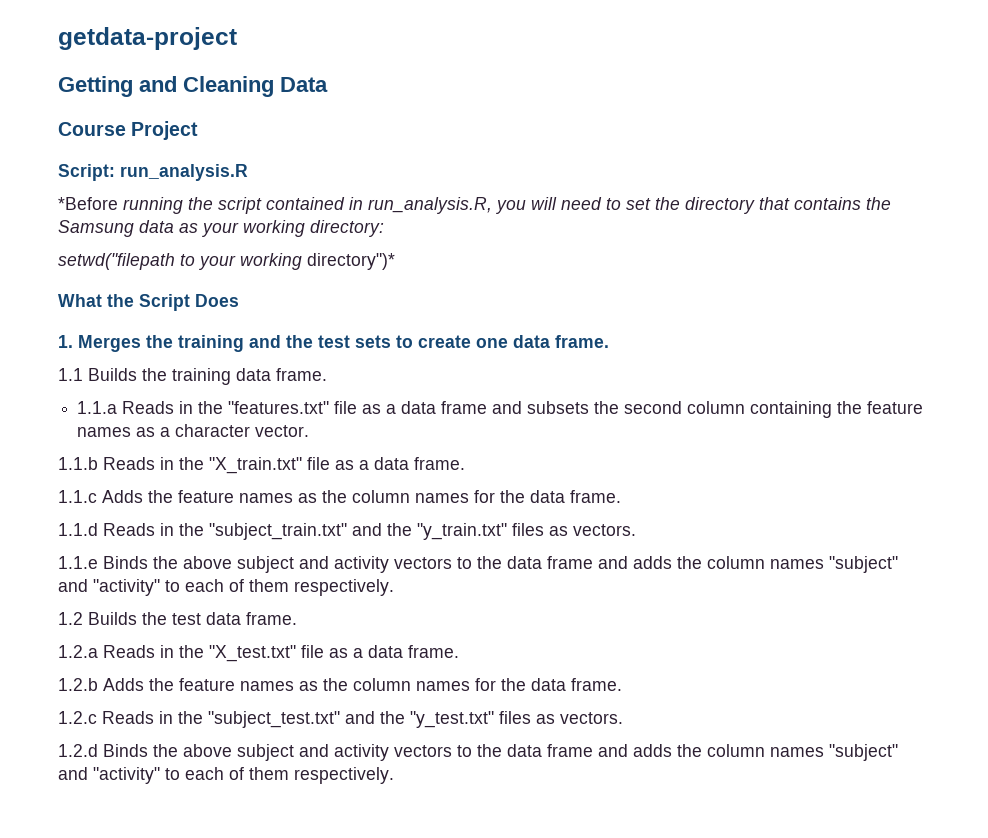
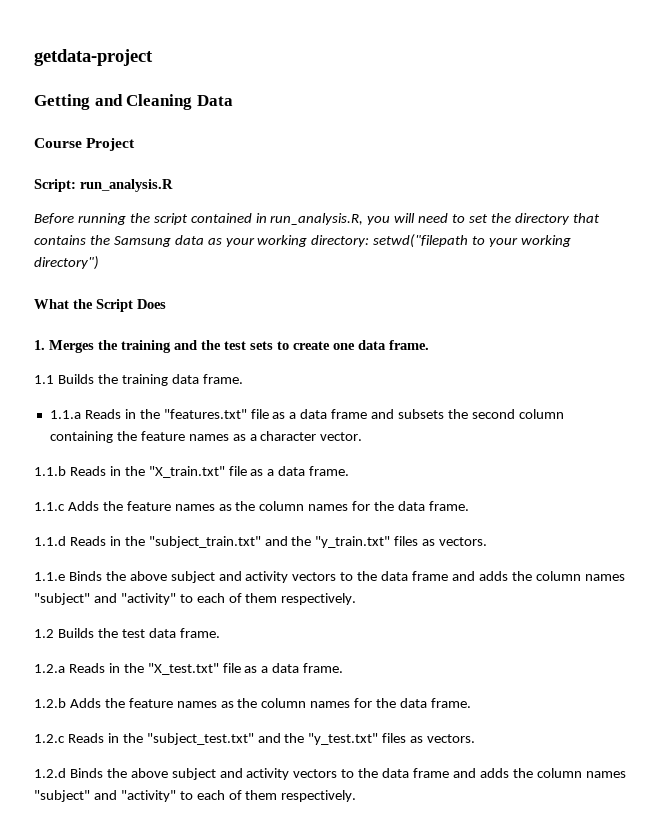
[58,197,118,210] *Before -> [34,213,74,224] Before
(384, 228) // -> (370, 241) none
[307,253,395,270] directory")* -> [34,256,99,270] directory")

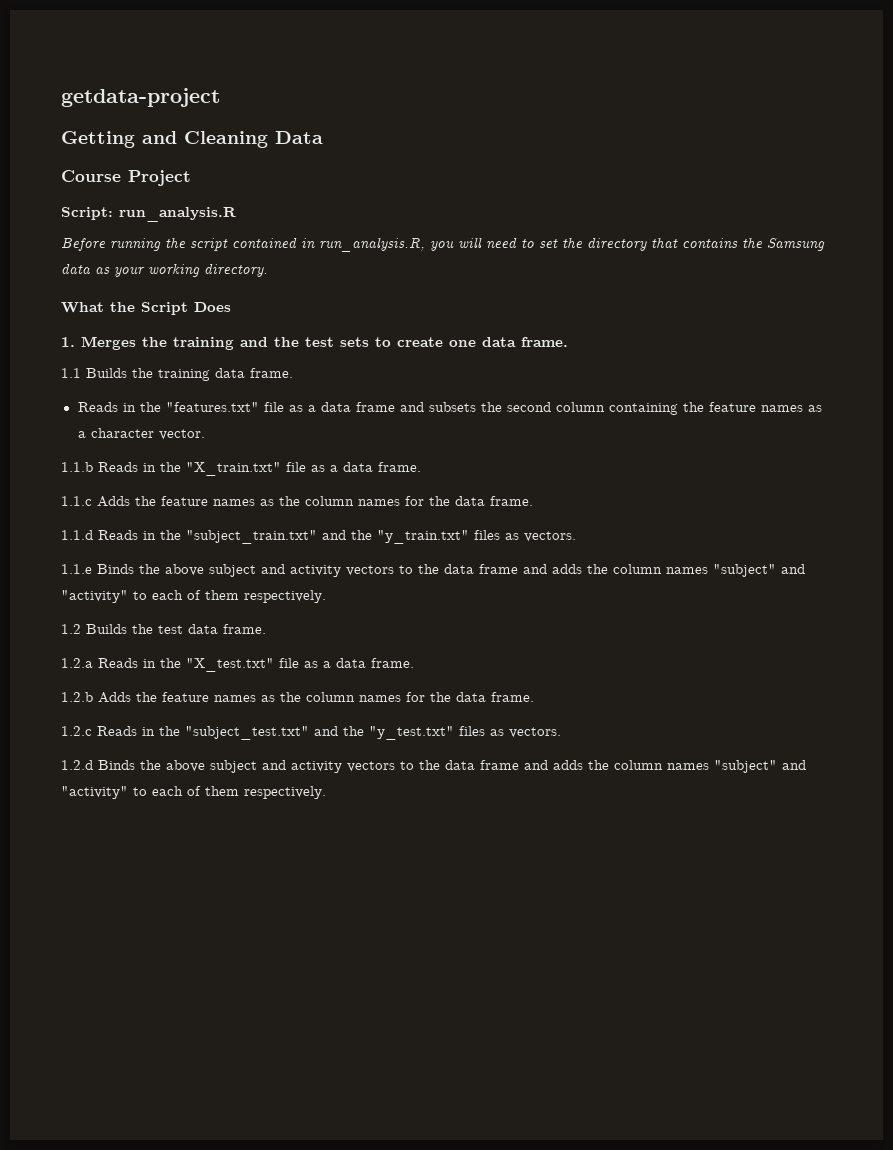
[311,234,572,248] [34,256,99,270] directory: setwd("filepath to your working directory") -> [204,263,268,277] directory.
[49,410,81,419] 1.1.a -> (293, 373) none

